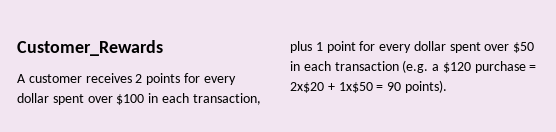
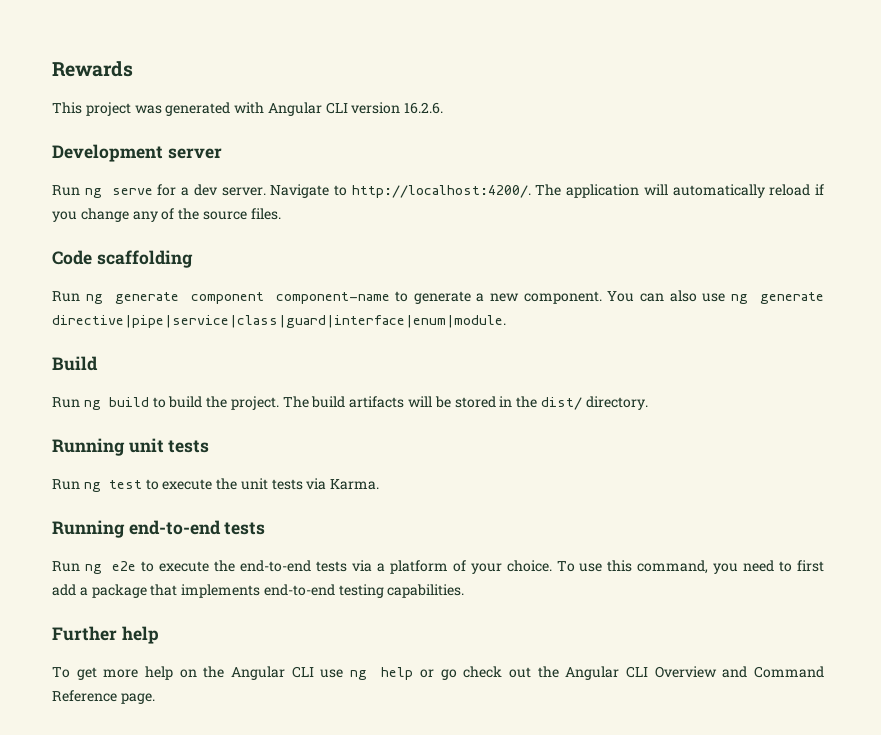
[17,40,163,56] [17,73,236,85] [17,93,261,105] [290,41,535,53] [290,60,537,73] [290,80,447,93] Customer_Rewards // A customer receives 2 points for every dollar spent over $100 in each transaction, plus 1 point for every dollar spent over $50 in each transaction (e.g. a $120 purchase = 2x$20 + 1x$50 = 90 points). -> [52,61,133,77] [52,102,444,116] [52,144,222,162] [52,184,824,198] [52,208,281,222] [52,250,193,268] [52,290,824,304] [52,315,506,328] [52,356,98,371] [52,396,648,410] [52,438,210,456] [52,478,380,492] [52,520,266,538] [52,560,824,574] [52,584,465,598] [52,626,159,644] [52,666,824,680] [52,690,155,704] Rewards // This project was generated with Angular CLI version 16.2.6. // Development server // Run ng serve for a dev server. Navigate to http://localhost:4200/. The application will automatically reload if you change any of the source files. // Code scaffolding // Run ng generate component component-name to generate a new component. You can also use ng generate directive|pipe|service|class|guard|interface|enum|module. // Build // Run ng build to build the project. The build artifacts will be stored in the dist/ directory. // Running unit tests // Run ng test to execute the unit tests via Karma. // Running end-to-end tests // Run ng e2e to execute the end-to-end tests via a platform of your choice. To use this command, you need to first add a package that implements end-to-end testing capabilities. // Further help // To get more help on the Angular CLI use ng help or go check out the Angular CLI Overview and Command Reference page.

